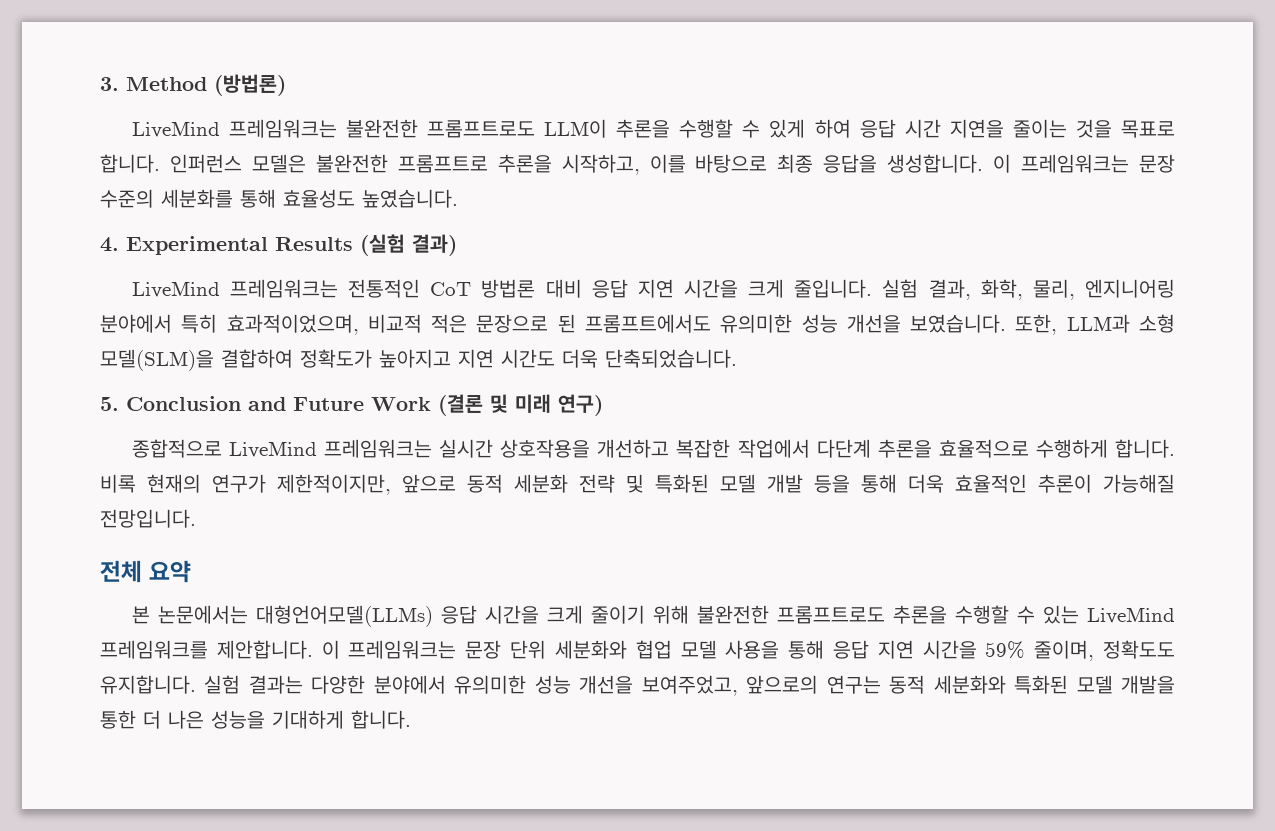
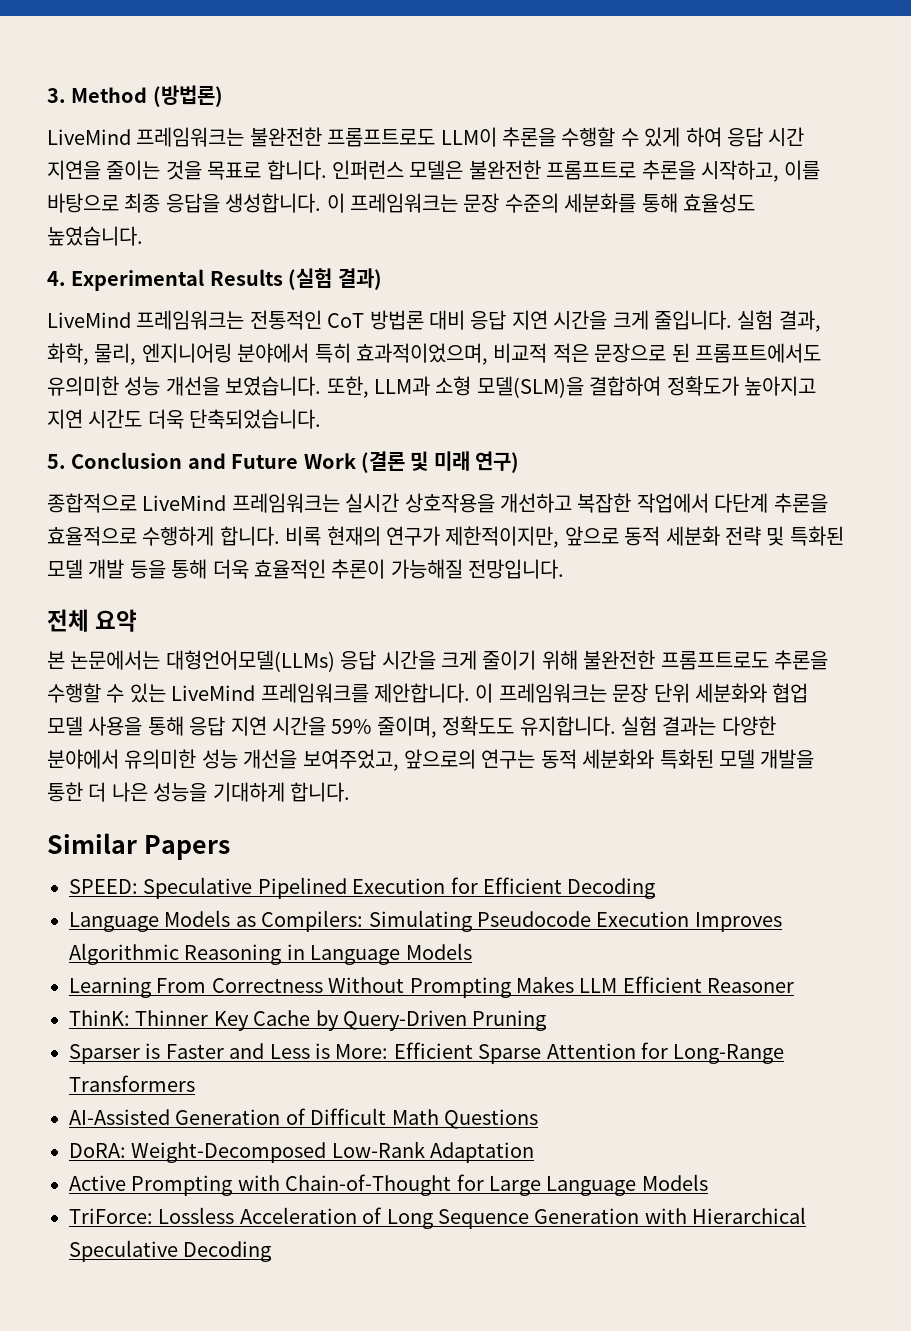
(411, 719) none -> [47,833,230,860] [69,877,656,899] [69,910,782,932] [69,943,472,965] [69,976,795,998] [69,1010,547,1031] [69,1042,785,1064] [69,1075,195,1092] [69,1108,538,1129] [69,1141,535,1163] [69,1174,708,1196] [69,1207,807,1229] [69,1240,272,1262] // Similar Papers // SPEED: Speculative Pipelined Execution for Efficient Decoding // Language Models as Compilers: Simulating Pseudocode Execution Improves Algorithmic Reasoning in Language Models // Learning From Correctness Without Prompting Makes LLM Efficient Reasoner // ThinK: Thinner Key Cache by Query-Driven Pruning // Sparser is Faster and Less is More: Efficient Sparse Attention for Long-Range Transformers // AI-Assisted Generation of Difficult Math Questions // DoRA: Weight-Decomposed Low-Rank Adaptation // Active Prompting with Chain-of-Thought for Large Language Models // TriForce: Lossless Acceleration of Long Sequence Generation with Hierarchical Speculative Decoding

